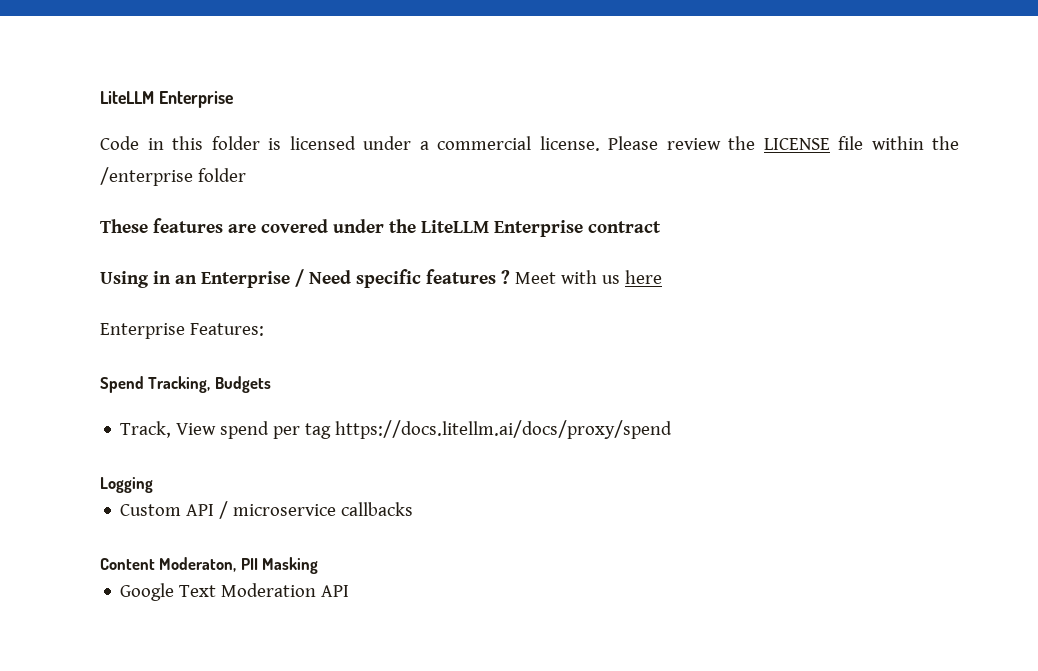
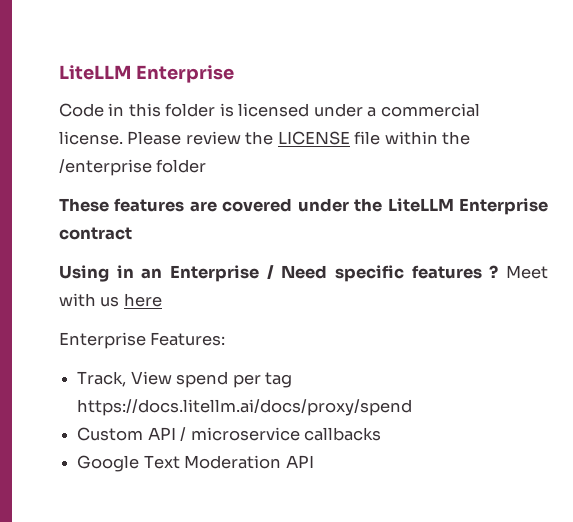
[100,376,271,393] // Spend Tracking, Budgets -> (226, 339) none
[100,477,153,493] // Logging -> (413, 407) none
[100,557,319,574] // Content Moderaton, PII Masking -> (381, 434) none

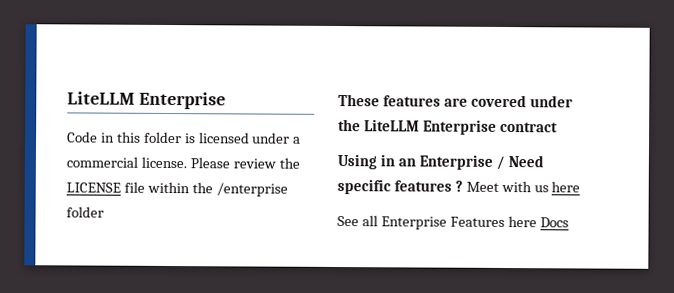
[59,332,226,349] [77,371,292,388] [77,399,413,416] [77,427,381,441] [77,455,314,472] Enterprise Features: // Track, View spend per tag https://docs.litellm.ai/docs/proxy/spend // Custom API / microservice callbacks // Google Text Moderation API -> [337,215,569,230] See all Enterprise Features here Docs

